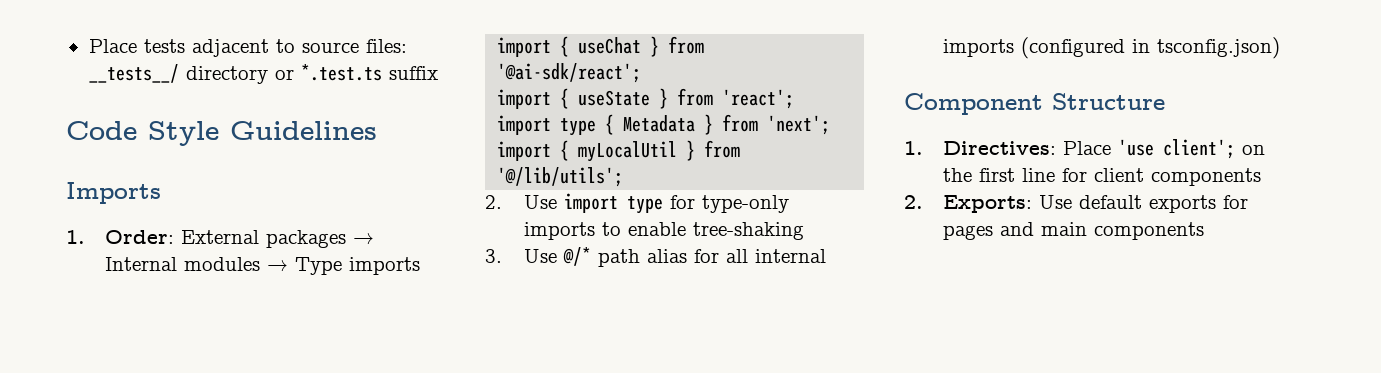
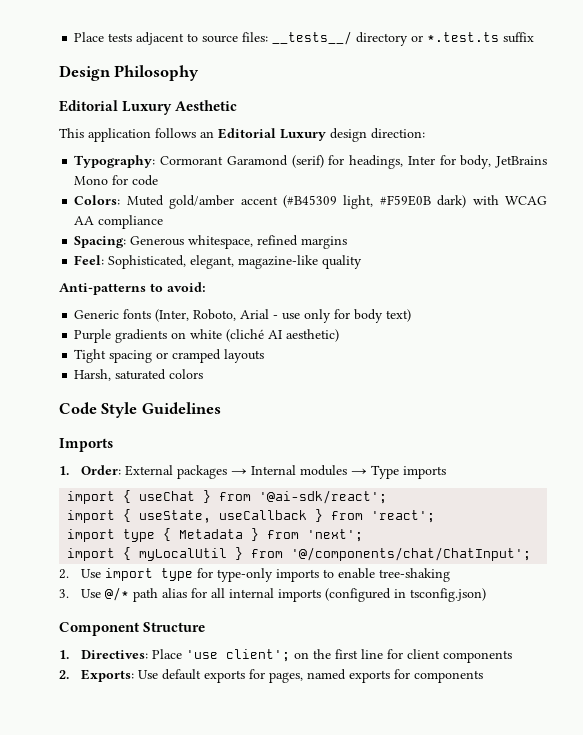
(438, 73) none -> [59,65,200,81] [59,100,238,115] [59,128,425,142] [74,155,548,169] [74,175,159,186] [74,195,547,209] [74,215,164,229] [74,235,348,249] [74,255,363,269] [59,282,206,295] [74,309,412,323] [74,329,340,343] [74,349,265,363] [74,369,204,381] // Design Philosophy // Editorial Luxury Aesthetic // This application follows an Editorial Luxury design direction: // Typography: Cormorant Garamond (serif) for headings, Inter for body, JetBrains Mono for code // Colors: Muted gold/amber accent (#B45309 light, #F59E0B dark) with WCAG AA compliance // Spacing: Generous whitespace, refined margins // Feel: Sophisticated, elegant, magazine-like quality // Anti-patterns to avoid: // Generic fonts (Inter, Roboto, Arial - use only for body text) // Purple gradients on white (cliché AI aesthetic) // Tight spacing or cramped layouts // Harsh, saturated colors
[578,90,651,106] useState -> [139,510,308,523] useState, useCallback
[497,167,624,187] '@/lib/utils'; -> [291,547,532,561] '@/components/chat/ChatInput';
[942,222,1087,240] pages and main -> [269,669,411,683] pages, named exports for

